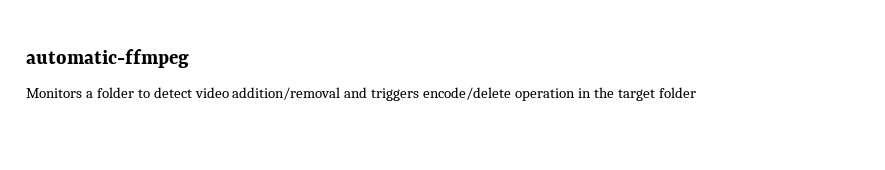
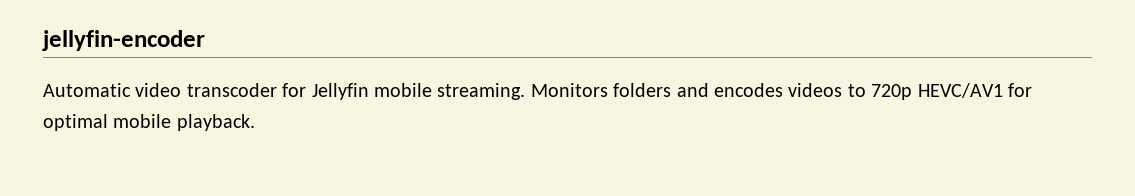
[26,49,189,68] [26,87,696,101] automatic-ffmpeg // Monitors a folder to detect video addition/removal and triggers encode/delete operation in the target folder -> [42,30,205,51] [43,83,1032,100] [43,114,255,131] jellyfin-encoder // Automatic video transcoder for Jellyfin mobile streaming. Monitors folders and encodes videos to 720p HEVC/AV1 for optimal mobile playback.

